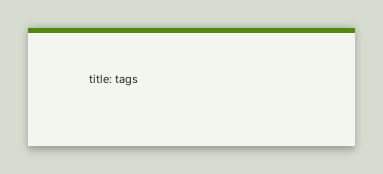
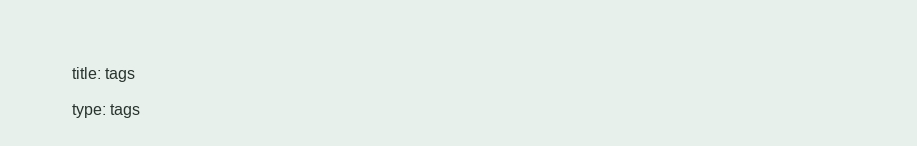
(139, 80) none -> [72,104,141,118] // type: tags

